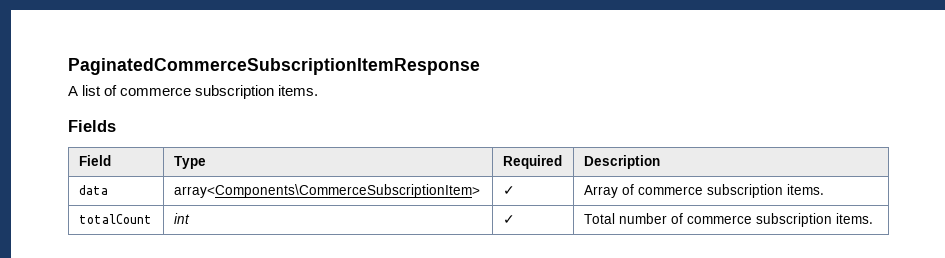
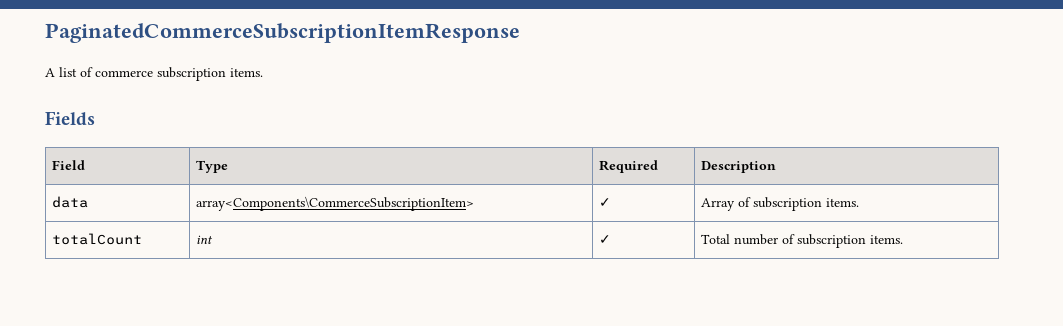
[637,186,703,195] commerce -> (752, 202) none
[686,215,752,224] commerce -> (796, 239) none

